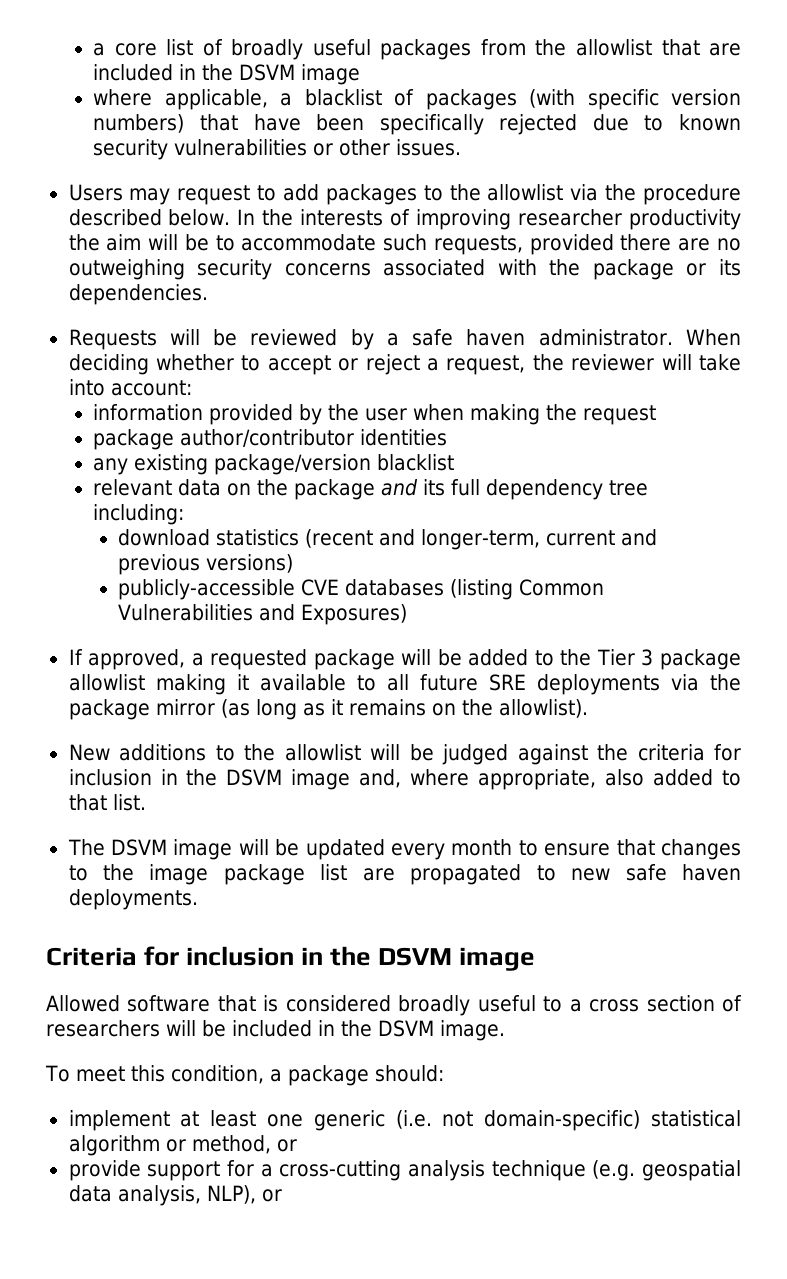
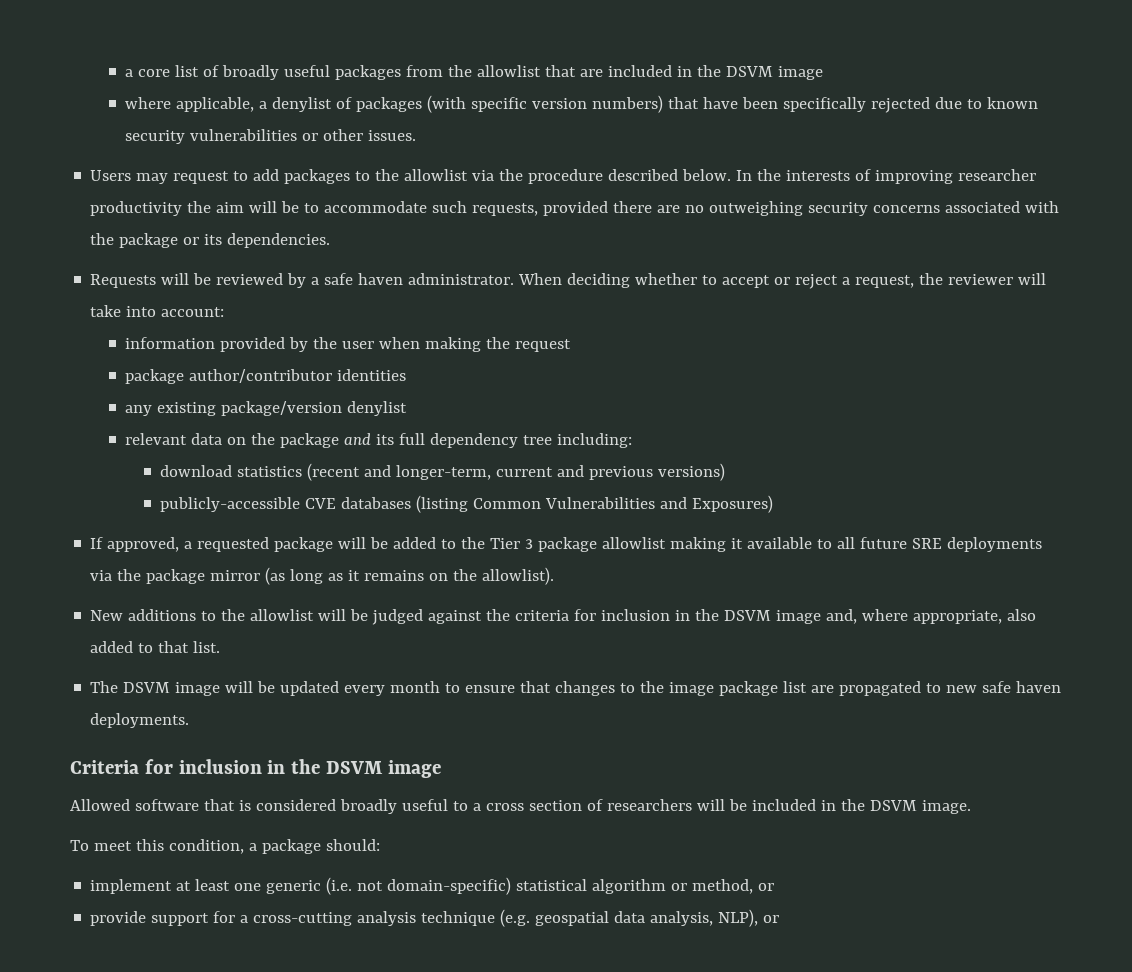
[304,89,382,106] blacklist -> [272,97,333,112] denylist
[377,454,455,471] blacklist -> [347,401,408,416] denylist

